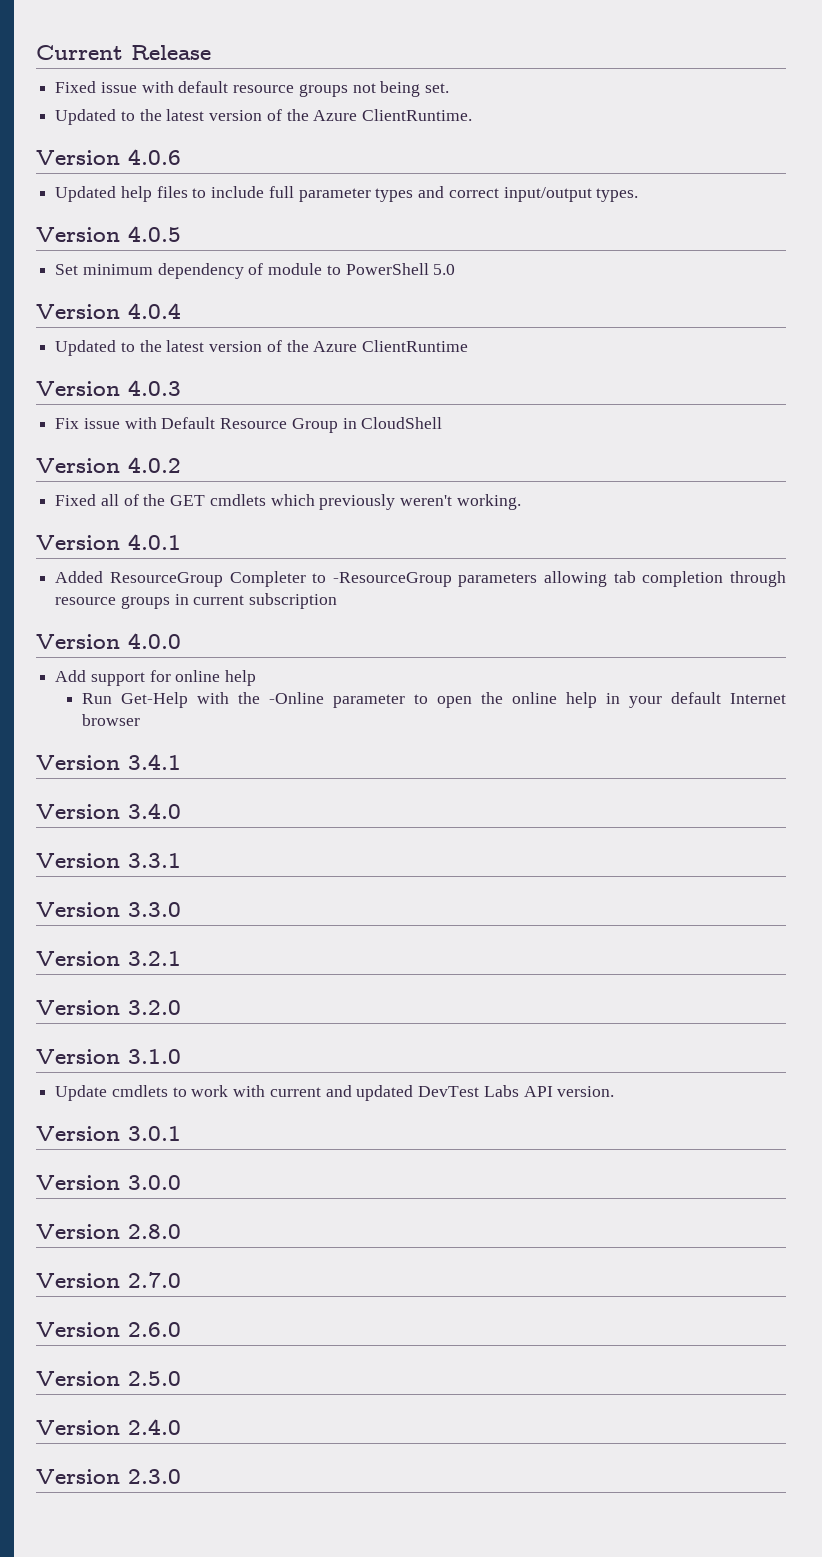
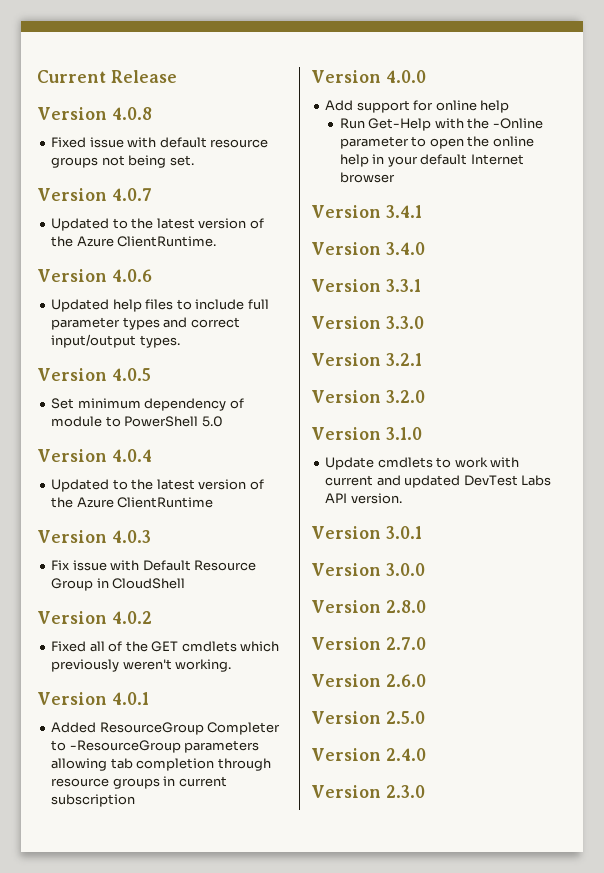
(211, 52) none -> [37,107,152,120] // Version 4.0.8
(450, 88) none -> [37,188,152,201] // Version 4.0.7

